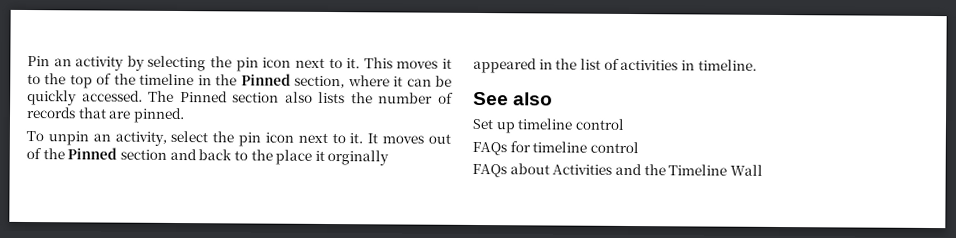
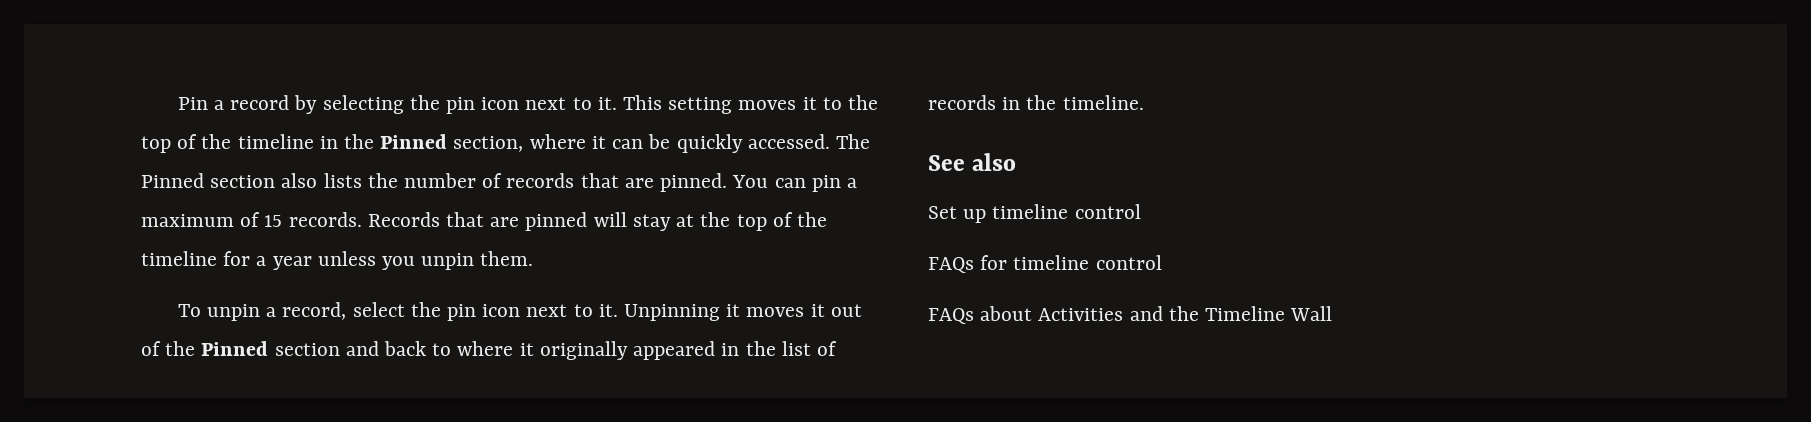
[53,56,125,71] an activity -> [213,95,290,110] a record
(393, 63) none -> [668,97,733,114] setting
(185, 115) none -> [732,175,857,192] [141,212,827,231] [141,251,534,270] You can pin a maximum of 15 records. Records that are pinned will stay at the top of the timeline for a year unless you unpin them.
[92,131,167,146] an activity, -> [266,302,347,320] a record,
[367,133,425,144] It moves -> [623,304,825,321] Unpinning it moves it
[250,149,390,166] the place it orginally -> [457,341,628,360] where it originally
[620,59,695,71] activities in -> [928,95,1057,110] records in the

